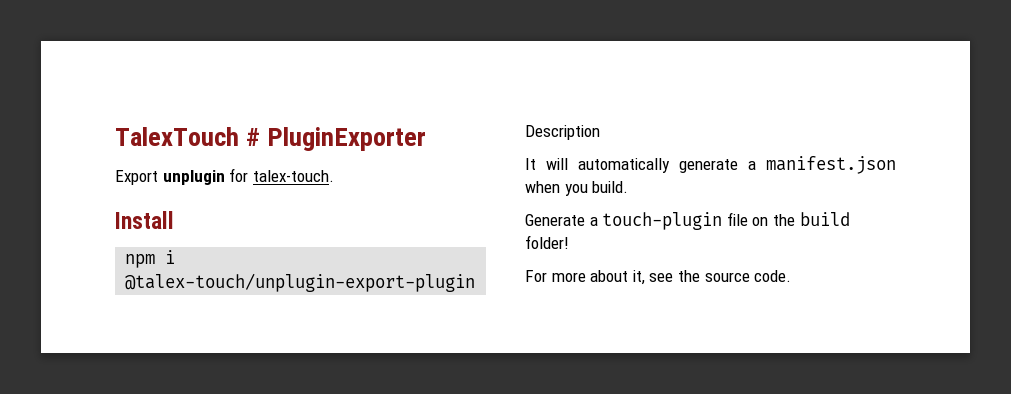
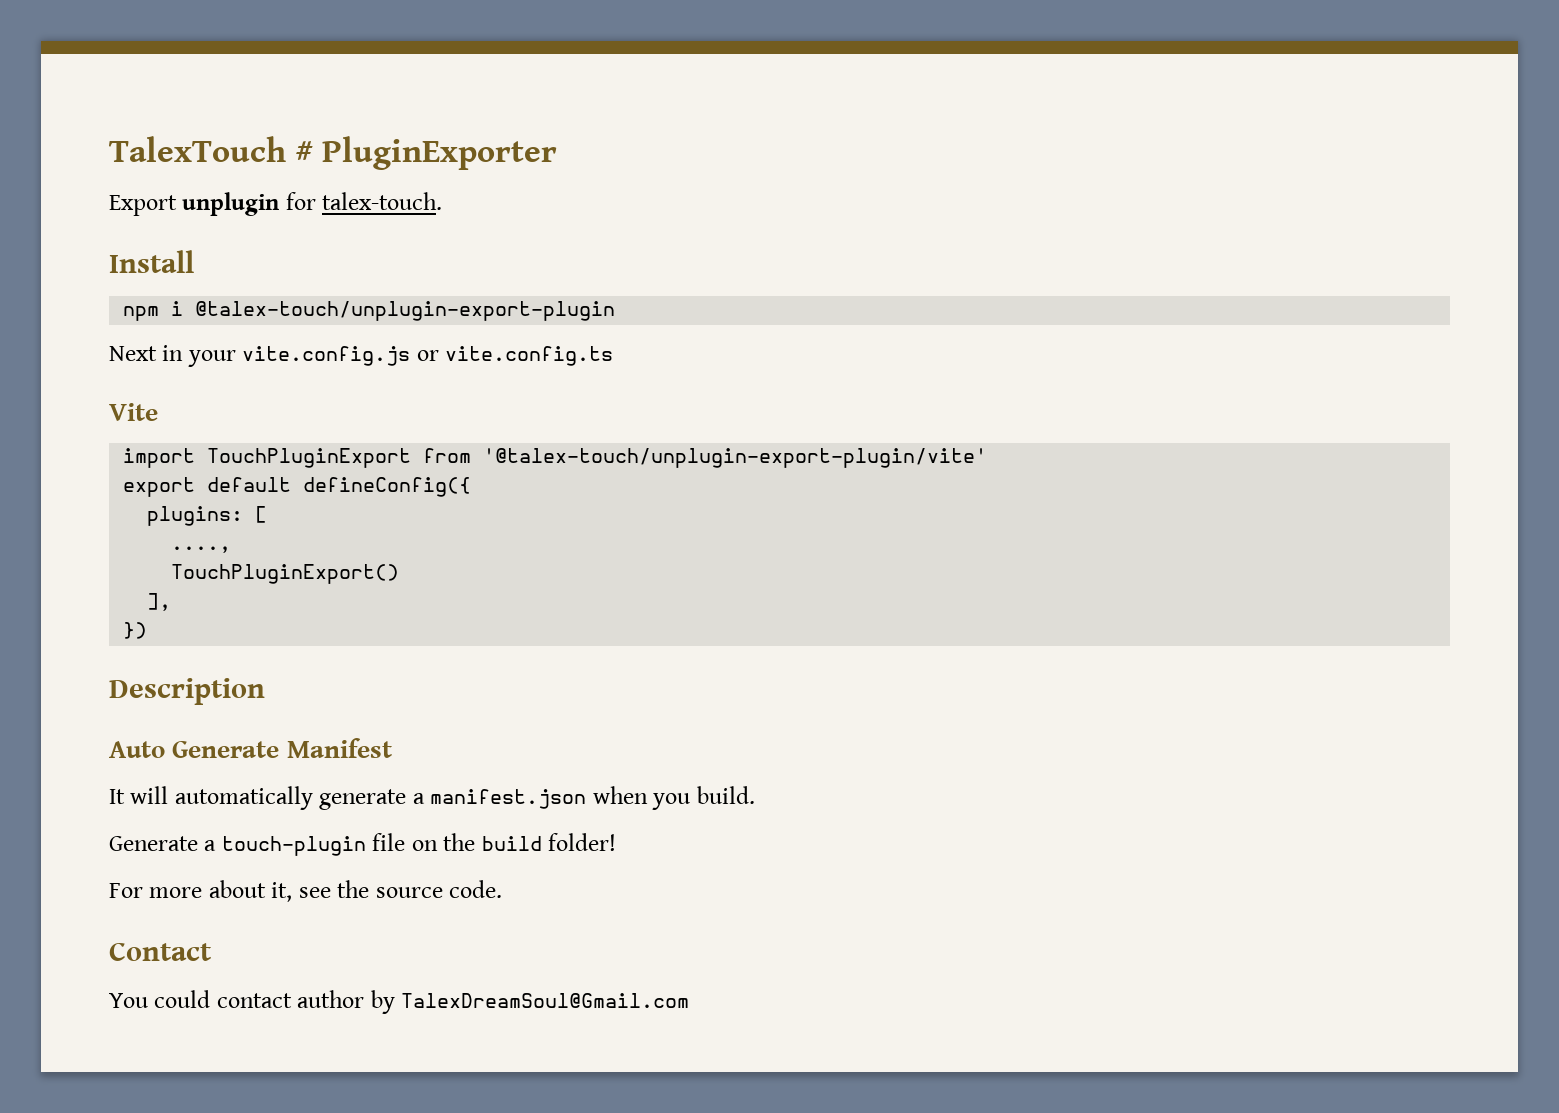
[525,125,600,140] Description -> [109,345,614,367] [109,403,158,421] [123,448,988,468] [123,477,472,497] [147,506,268,526] [171,546,232,553] [171,564,400,584] [147,593,172,611] [123,622,148,639] [109,678,265,705] [109,738,392,758] Next in your vite.config.js or vite.config.ts // Vite // import TouchPluginExport from '@talex-touch/unplugin-export-plugin/vite' // export default defineConfig({ // plugins: [ // ...., // TouchPluginExport() // ], // }) // Description // Auto Generate Manifest
(792, 276) none -> [109,942,212,961] [109,990,690,1014] // Contact // You could contact author by TalexDreamSoul@Gmail.com

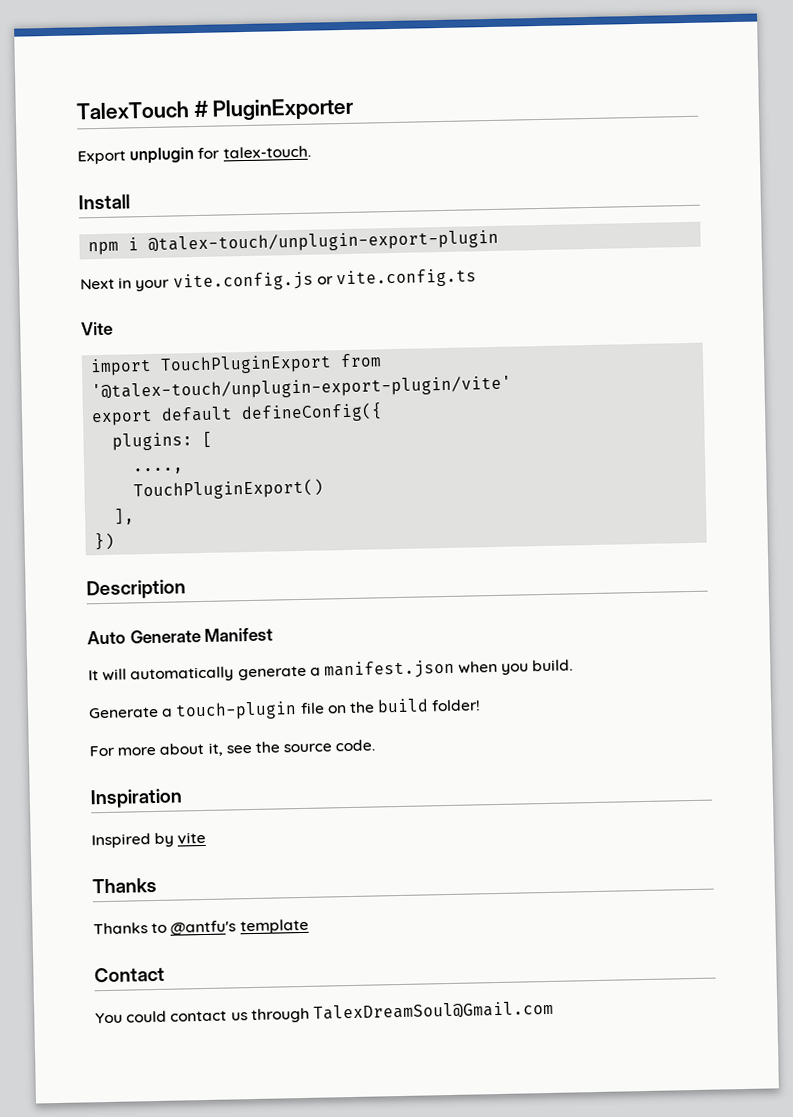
(503, 889) none -> [90,788,183,809] [91,831,207,849] [92,877,157,894] [93,918,309,936] // Inspiration // Inspired by vite // Thanks // Thanks to @antfu's template
[297,990,395,1014] author by -> [230,1007,310,1024] us through

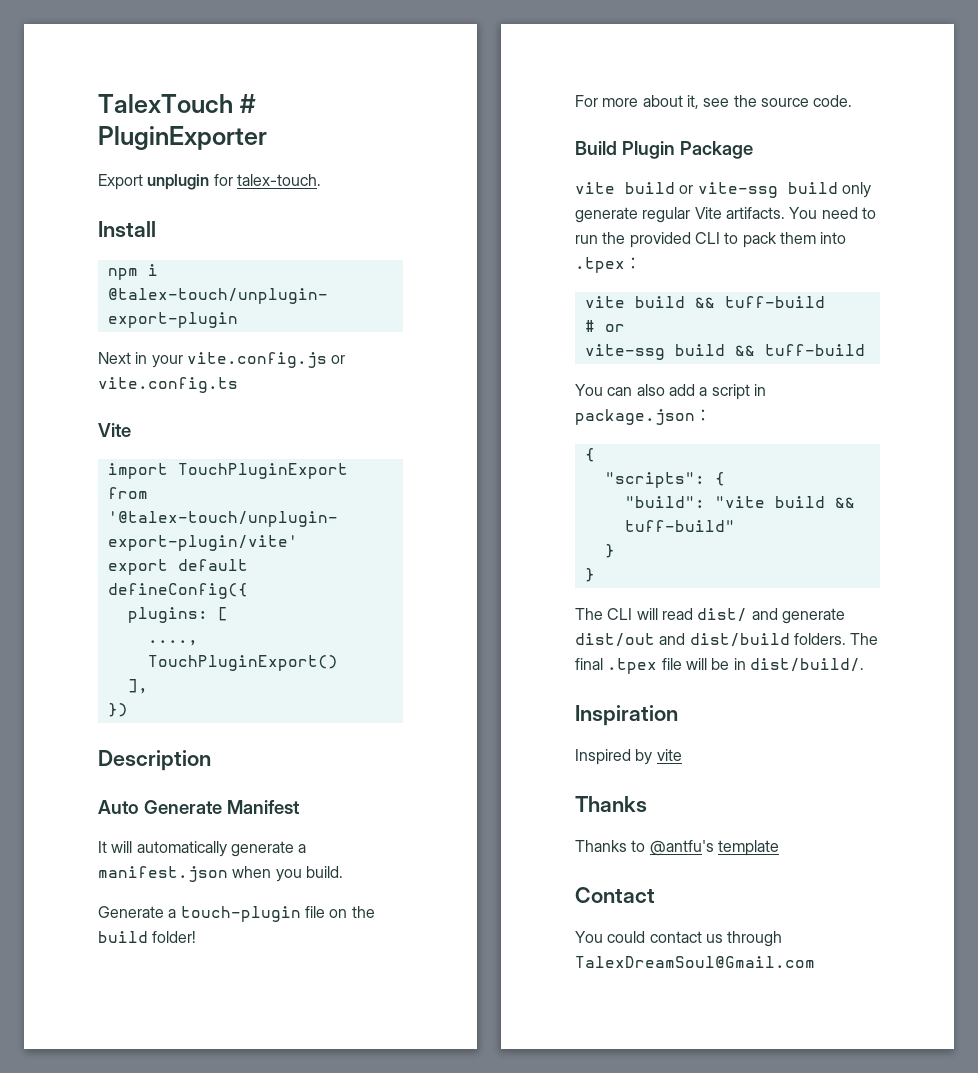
(376, 745) none -> [575,141,753,159] [575,182,871,198] [575,207,876,223] [575,232,847,248] [575,257,641,273] [584,296,825,308] [584,320,625,332] [584,344,865,360] [575,384,766,400] [575,409,711,425] [584,448,595,462] [604,472,725,488] [624,496,855,508] [624,520,735,532] [604,544,615,558] [584,568,595,582] [575,608,845,624] [575,633,879,647] [575,658,864,674] // Build Plugin Package // vite build or vite-ssg build only generate regular Vite artifacts. You need to run the provided CLI to pack them into .tpex： // vite build && tuff-build // # or // vite-ssg build && tuff-build // You can also add a script in package.json： // { // "scripts": { // "build": "vite build && tuff-build" // } // } // The CLI will read dist/ and generate dist/out and dist/build folders. The final .tpex file will be in dist/build/.

